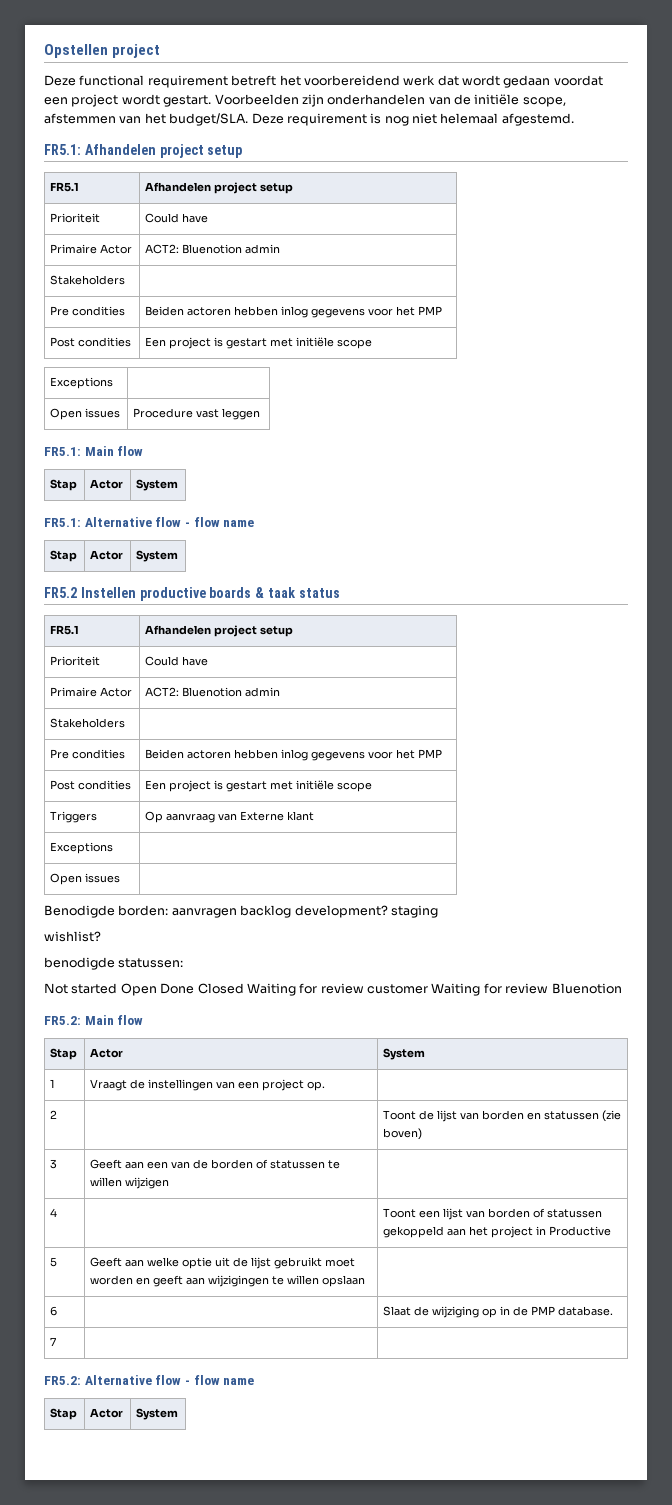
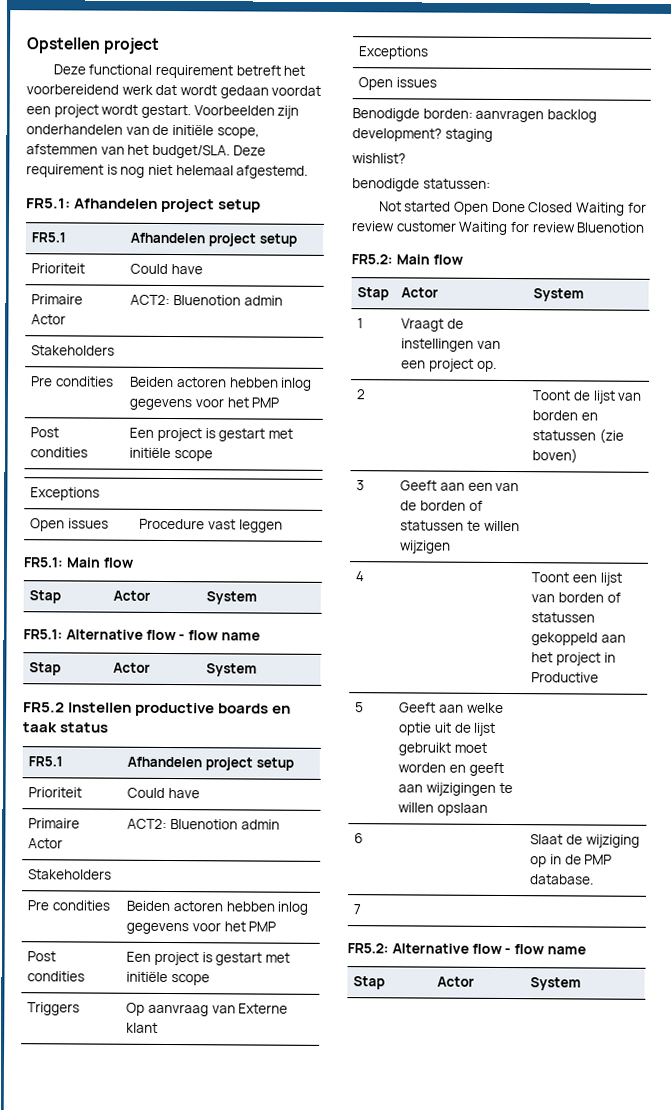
[255,587,265,598] & -> [272,705,292,714] en

